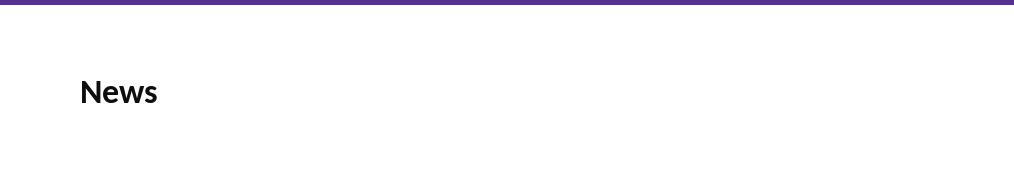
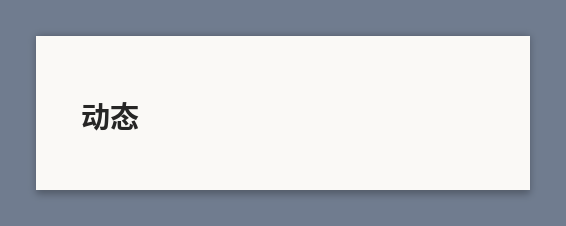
[80,81,158,103] News -> [81,102,139,131] 动态

